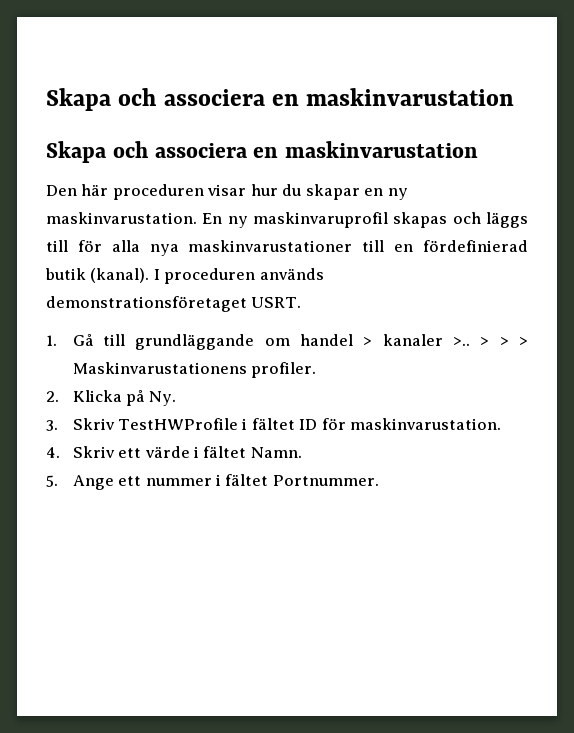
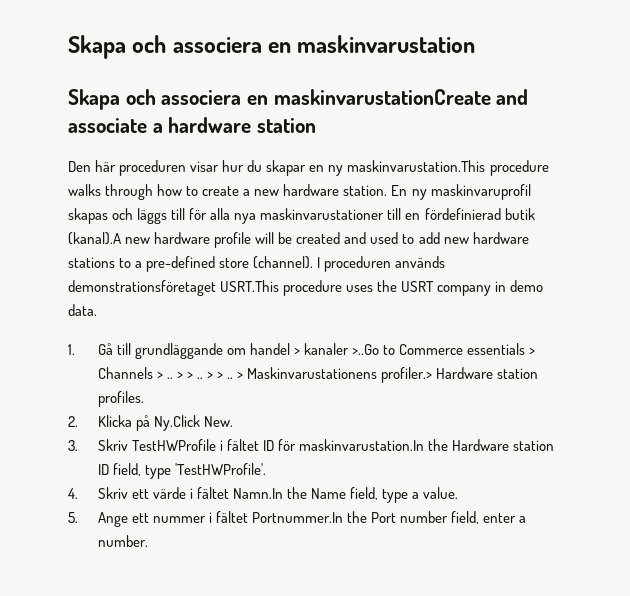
[285,141,478,158] maskinvarustation -> [273,89,529,105] [68,117,317,133] maskinvarustationCreate and associate a hardware station
[46,212,197,224] maskinvarustation. -> [347,160,549,176] [68,184,388,200] maskinvarustation.This procedure walks through how to create a new hardware station.
[90,268,324,284] [46,296,302,312] (kanal). I proceduren används demonstrationsföretaget USRT. -> [68,232,529,248] [68,256,446,272] [68,280,544,296] [68,304,97,316] (kanal).A new hardware profile will be created and used to add new hardware stations to a pre-defined store (channel). I proceduren används demonstrationsföretaget USRT.This procedure uses the USRT company in demo data.
[452,337,529,346] [72,362,317,378] >.. > > > Maskinvarustationens profiler. -> [351,343,536,355] [97,367,539,383] [97,391,144,407] >..Go to Commerce essentials > Channels > .. > > .. > > .. > Maskinvarustationens profiler.> Hardware station profiles.
[148,391,176,406] Ny. -> [153,415,233,431] Ny.Click New.
[350,418,502,430] maskinvarustation. -> [298,439,555,451] [97,463,266,479] maskinvarustation.In the Hardware station ID field, type 'TestHWProfile'.
[250,447,302,458] Namn. -> [232,487,459,503] Namn.In the Name field, type a value.
[272,475,379,486] Portnummer. -> [251,511,527,524] [97,535,148,547] Portnummer.In the Port number field, enter a number.

